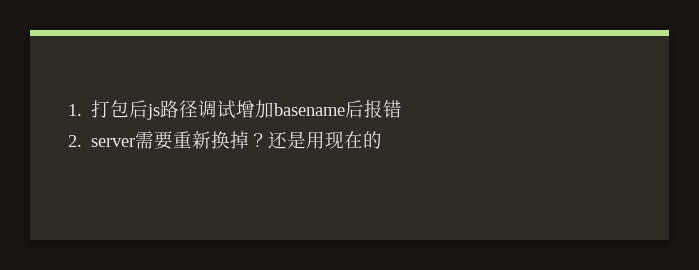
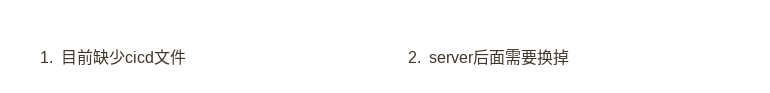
[91,99,403,120] [68,131,383,150] 打包后js路径调试增加basename后报错 // 2. server需要重新换掉？还是用现在的 -> [61,49,186,66] [408,49,569,66] 目前缺少cicd文件 // 2. server后面需要换掉

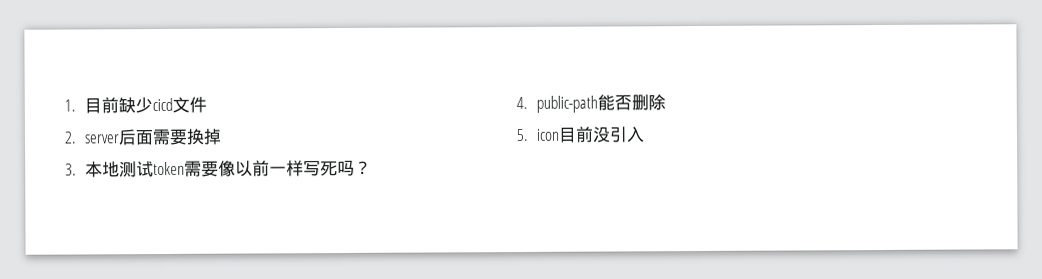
(569, 57) none -> [65,159,372,178] [516,94,666,113] [516,126,645,143] // 3.本地测试token需要像以前一样写死吗？ // 4. public-path能否删除 // 5. icon目前没引入

